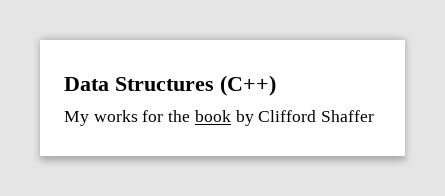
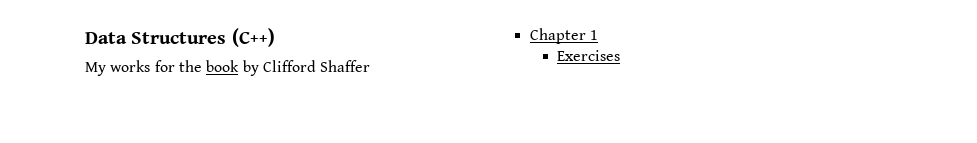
(375, 116) none -> [529,28,598,44] [557,50,621,61] // Chapter 1 // Exercises

